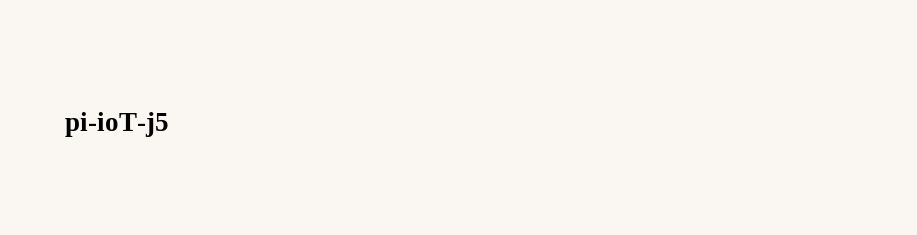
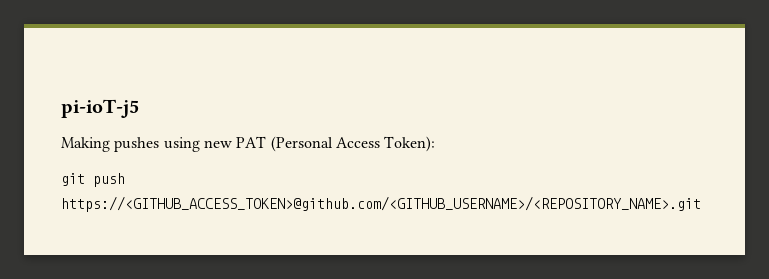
(169, 124) none -> [61,136,436,152] [61,173,125,187] [61,196,701,212] // Making pushes using new PAT (Personal Access Token): // git push https://<GITHUB_ACCESS_TOKEN>@github.com/<GITHUB_USERNAME>/<REPOSITORY_NAME>.git

